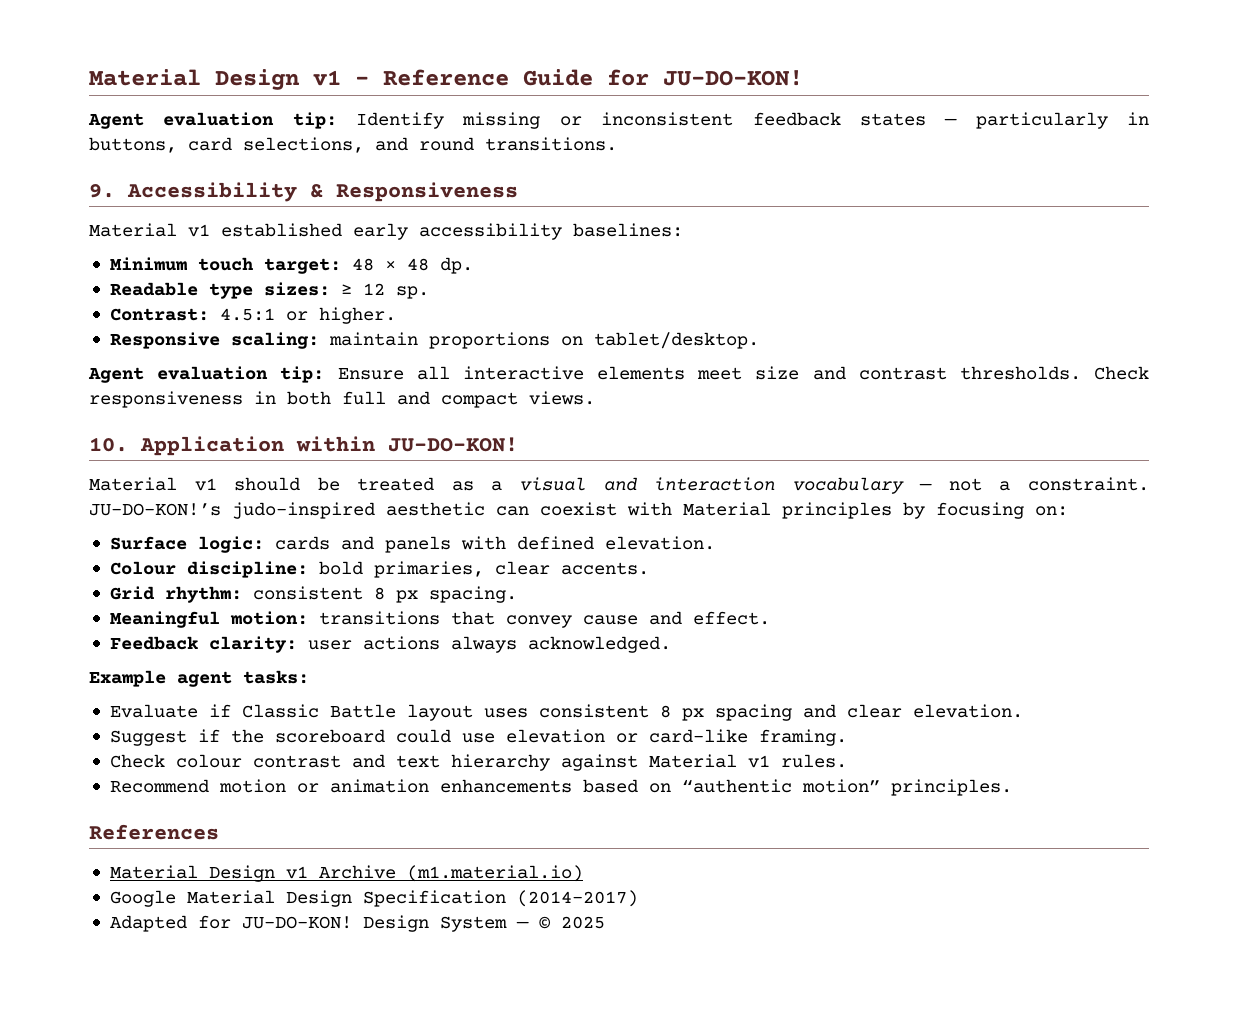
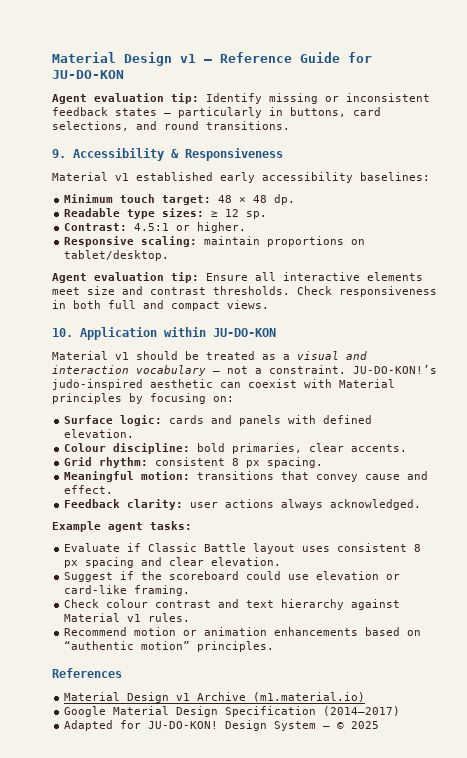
[663,70,803,86] JU-DO-KON! -> [52,70,124,79] JU-DO-KON
[388,437,518,452] JU-DO-KON! -> [213,328,276,337] JU-DO-KON

